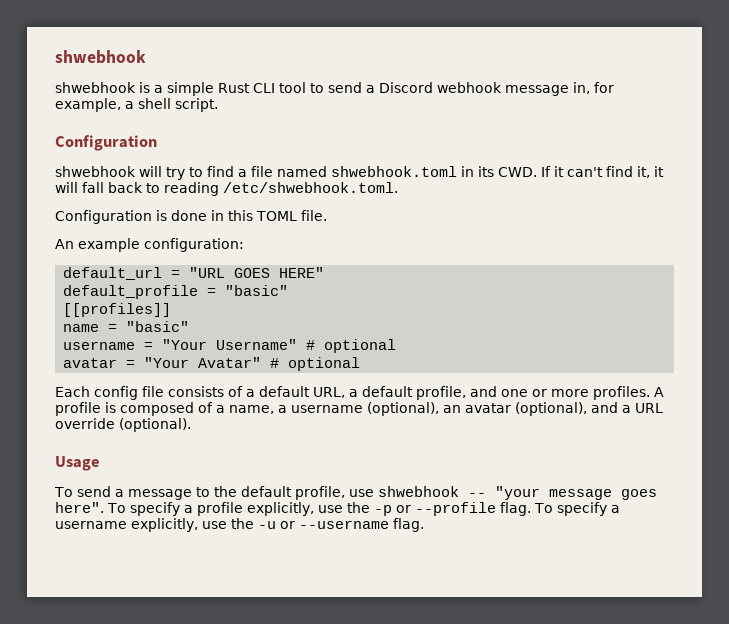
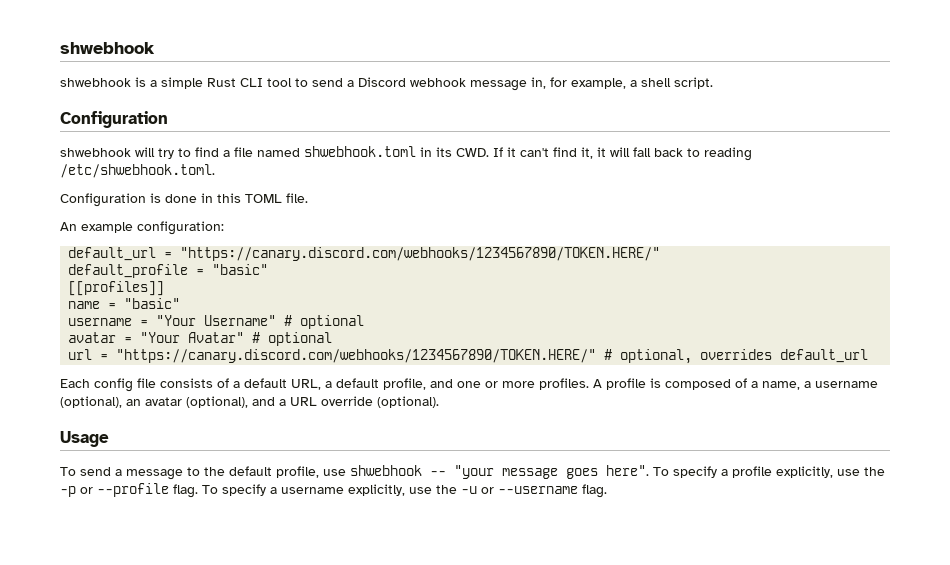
[189,267,325,278] "URL GOES HERE" -> [180,247,661,261] "https://canary.discord.com/webhooks/1234567890/TOKEN.HERE/"
(361, 364) none -> [68,349,869,364] // url = "https://canary.discord.com/webhooks/1234567890/TOKEN.HERE/" # optional, overrides default_url

